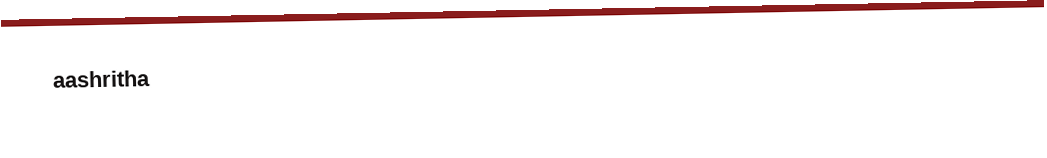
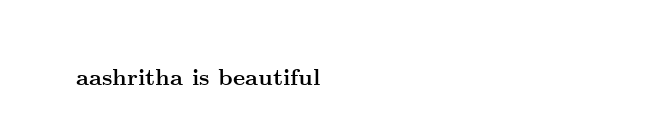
(151, 79) none -> [192,69,320,85] is beautiful

